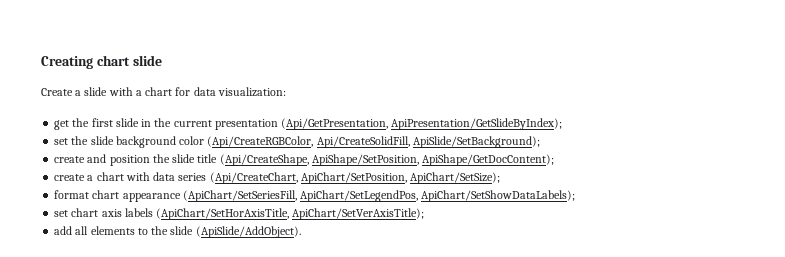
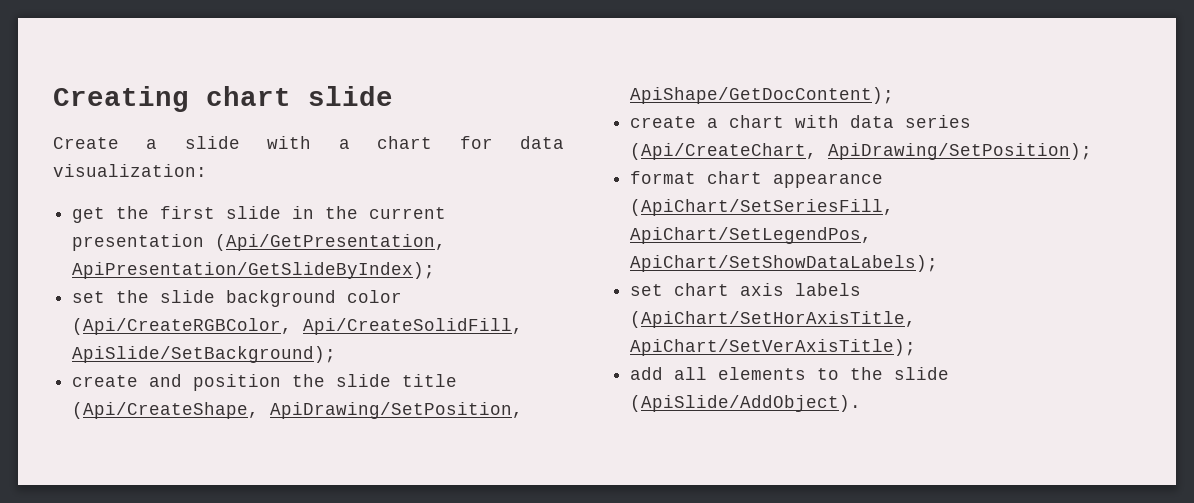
[311,154,419,166] ApiShape/SetPosition, -> [270,402,524,419] ApiDrawing/SetPosition,
[300,172,501,184] ApiChart/SetPosition, ApiChart/SetSize); -> [828,143,1093,160] ApiDrawing/SetPosition);

